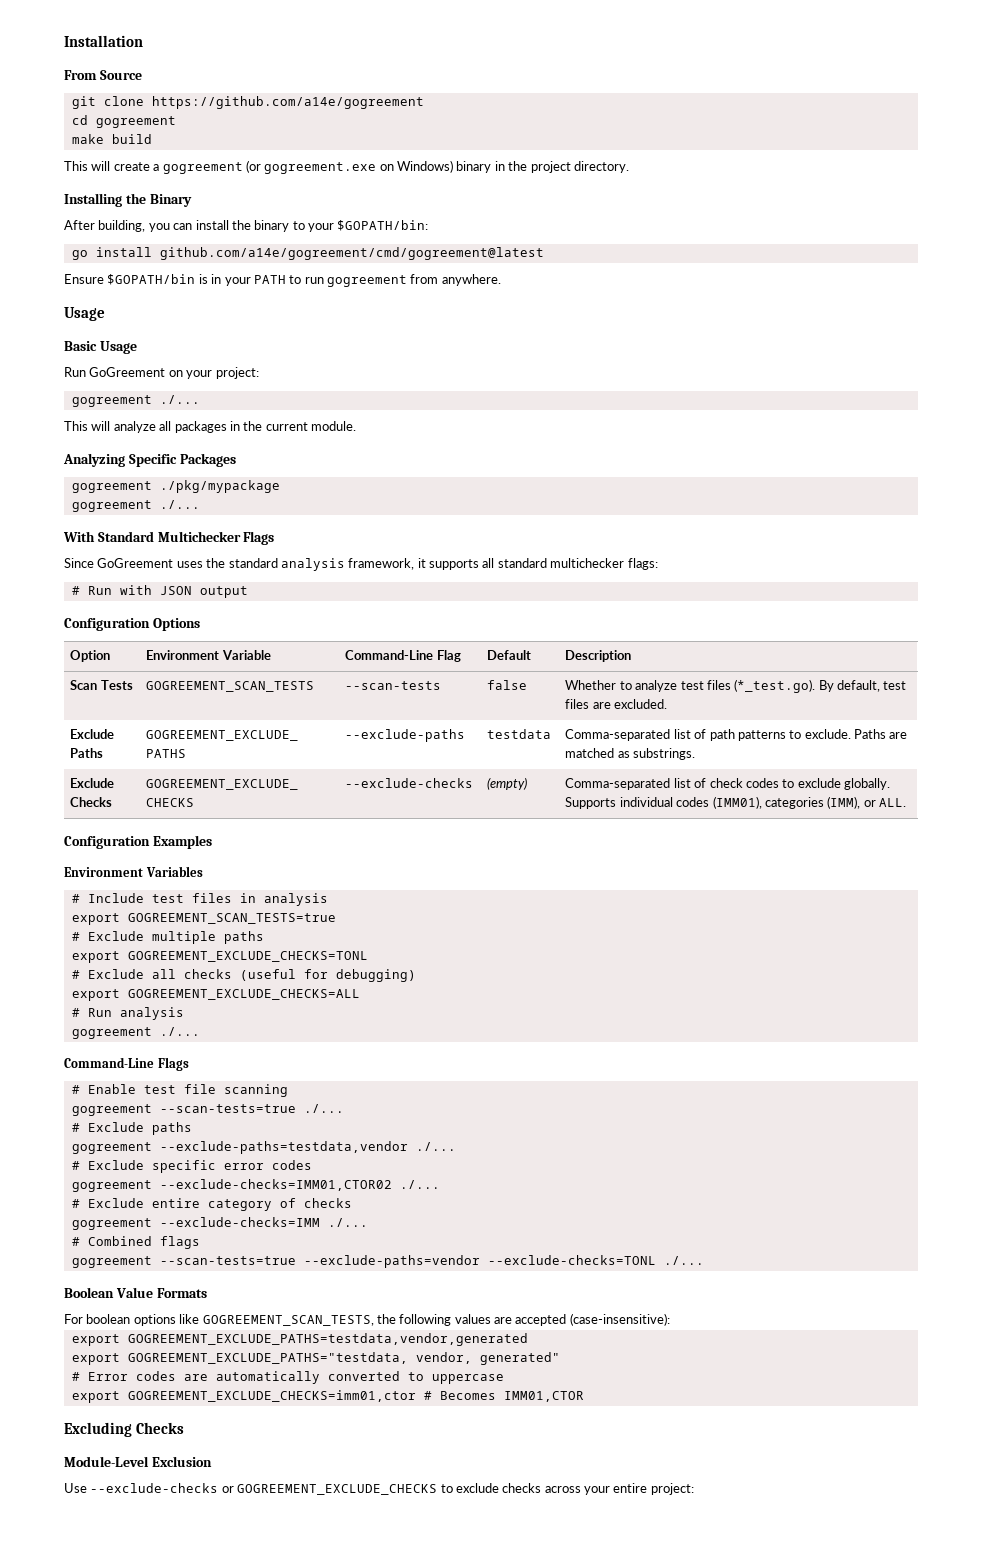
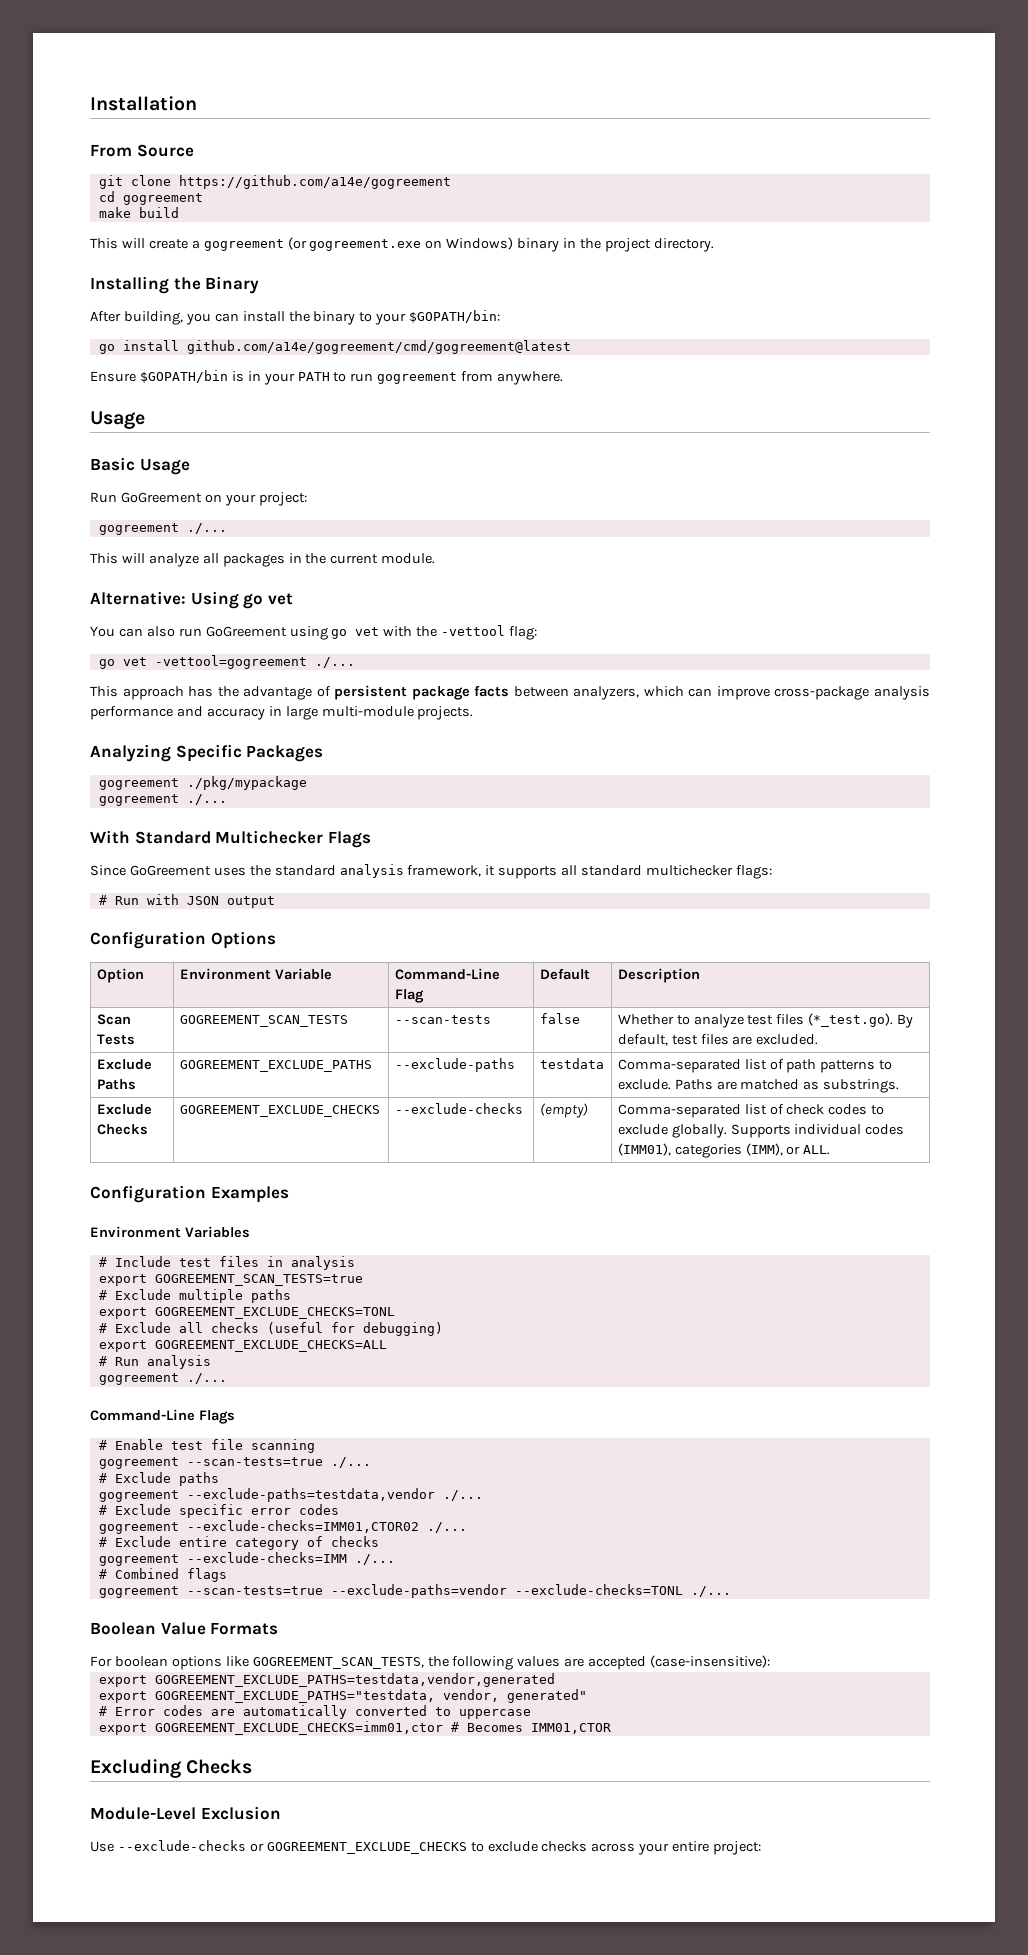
(356, 426) none -> [90,591,293,609] [90,625,538,640] [98,655,355,669] [90,685,930,700] [90,706,474,720] // Alternative: Using go vet // You can also run GoGreement using go vet with the -vettool flag: // go vet -vettool=gogreement ./... // This approach has the advantage of persistent package facts between analyzers, which can improve cross-package analysis performance and accuracy in large multi-module projects.

